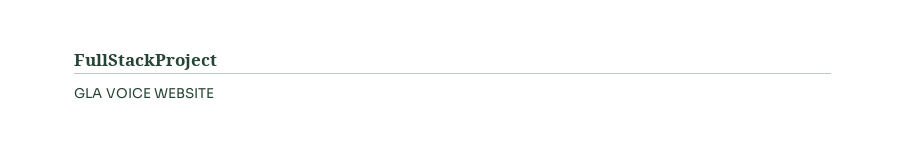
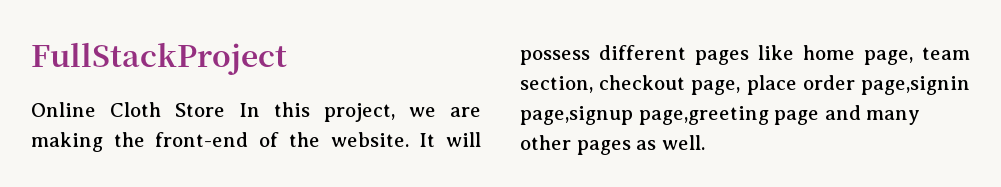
[74,87,215,99] GLA VOICE WEBSITE -> [31,102,481,122] [31,132,481,152] [520,45,970,65] [520,75,970,95] [520,105,921,125] [520,135,705,155] Online Cloth Store In this project, we are making the front-end of the website. It will possess different pages like home page, team section, checkout page, place order page,signin page,signup page,greeting page and many other pages as well.

